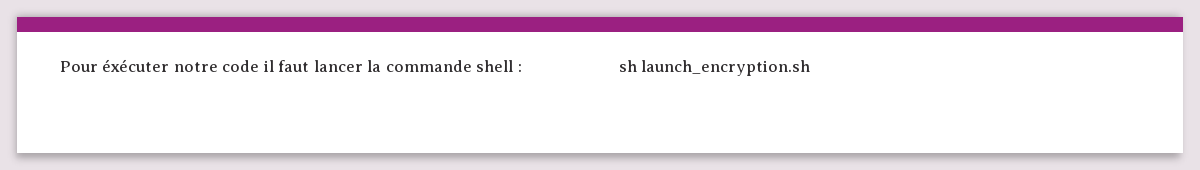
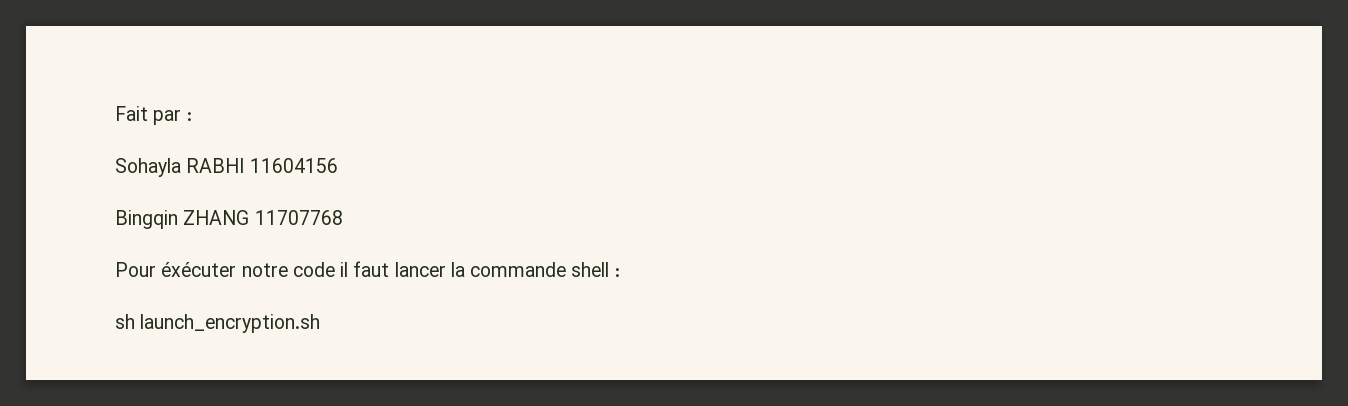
(60, 66) none -> [115,106,192,125] [115,158,338,177] [115,210,343,229] Fait par : // Sohayla RABHI 11604156 // Bingqin ZHANG 11707768 //

